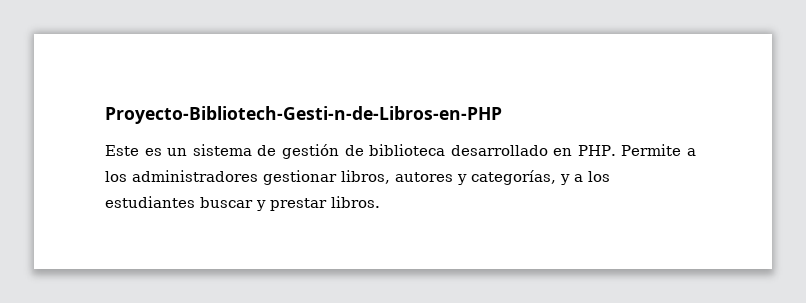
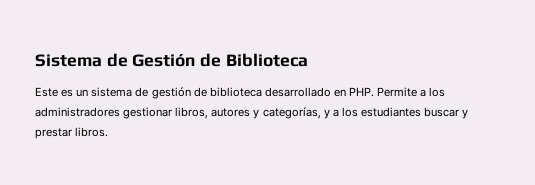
[105,106,502,124] Proyecto-Bibliotech-Gesti-n-de-Libros-en-PHP -> [35,53,308,67] Sistema de Gestión de Biblioteca

